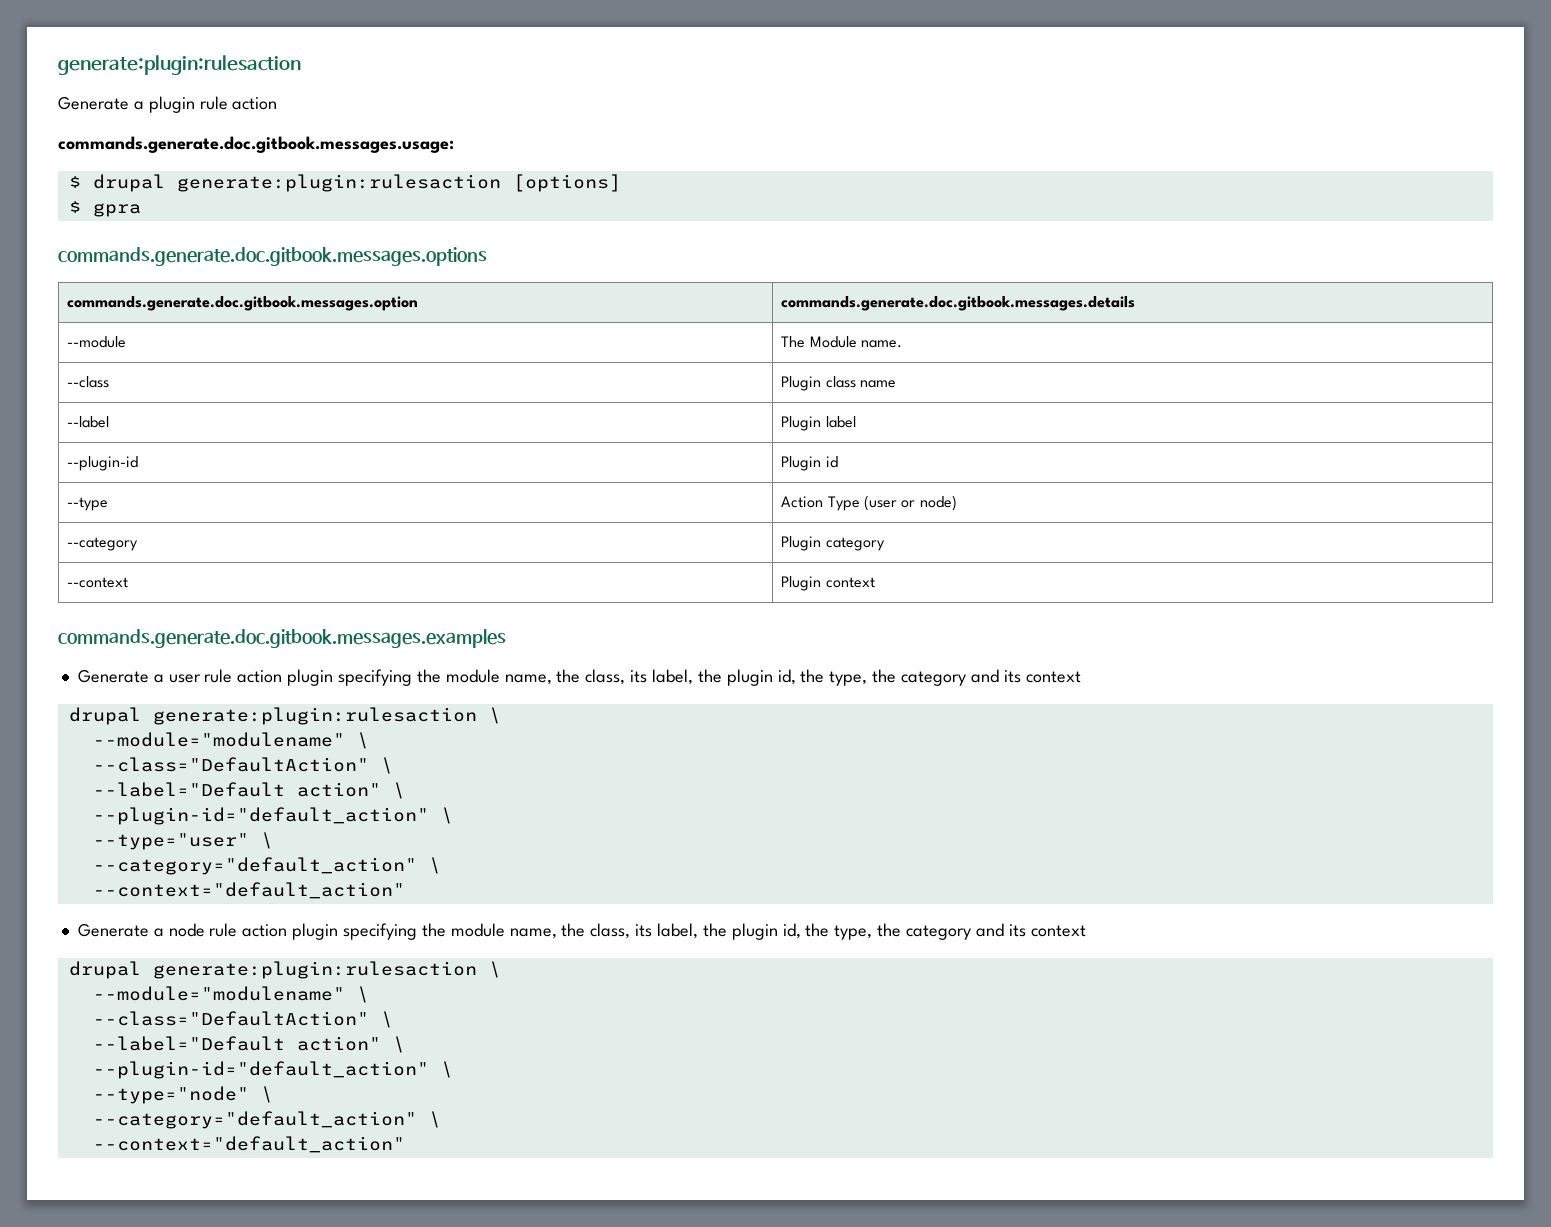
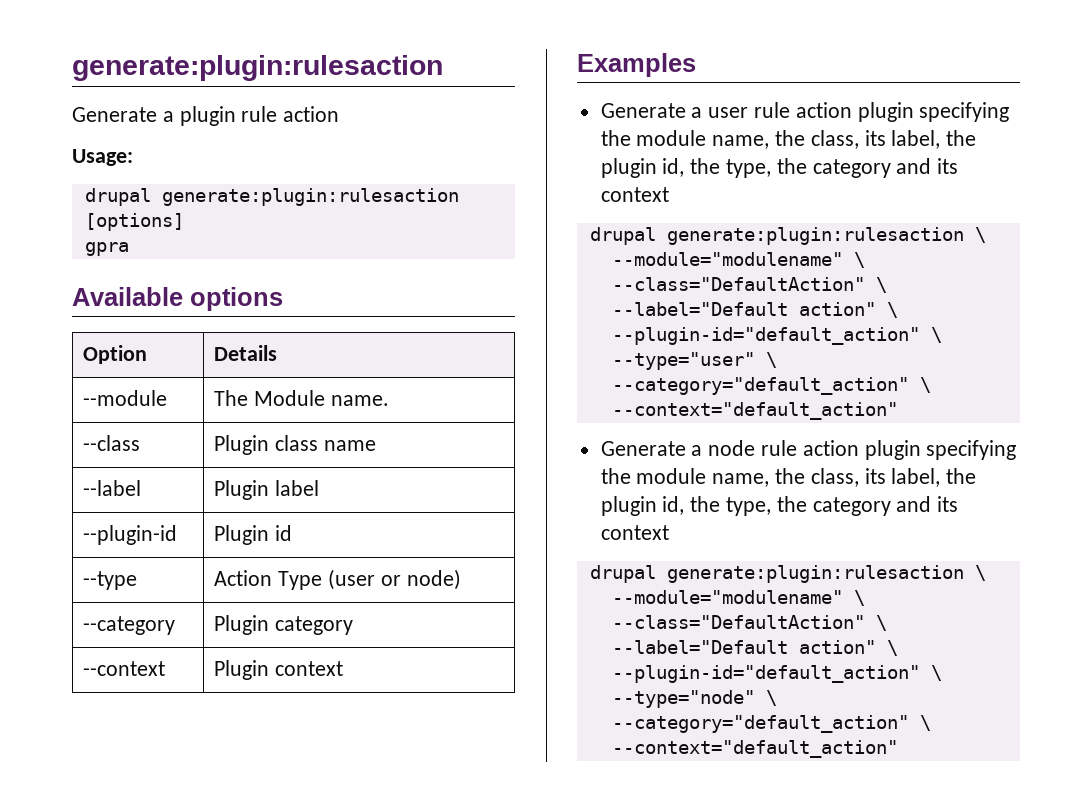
[58,136,454,153] [68,176,81,188] commands.generate.doc.gitbook.messages.usage: // $ -> [72,149,133,166] Usage: //
[68,201,81,213] $ -> (184, 222) none
[58,247,487,266] [67,296,419,311] [781,296,1136,311] commands.generate.doc.gitbook.messages.options // commands.generate.doc.gitbook.messages.option | commands.generate.doc.gitbook.messages.details -> [72,287,283,311] [83,345,148,364] [214,345,278,361] Available options // Option | Details
[58,629,506,648] commands.generate.doc.gitbook.messages.examples -> [577,53,696,77] Examples

